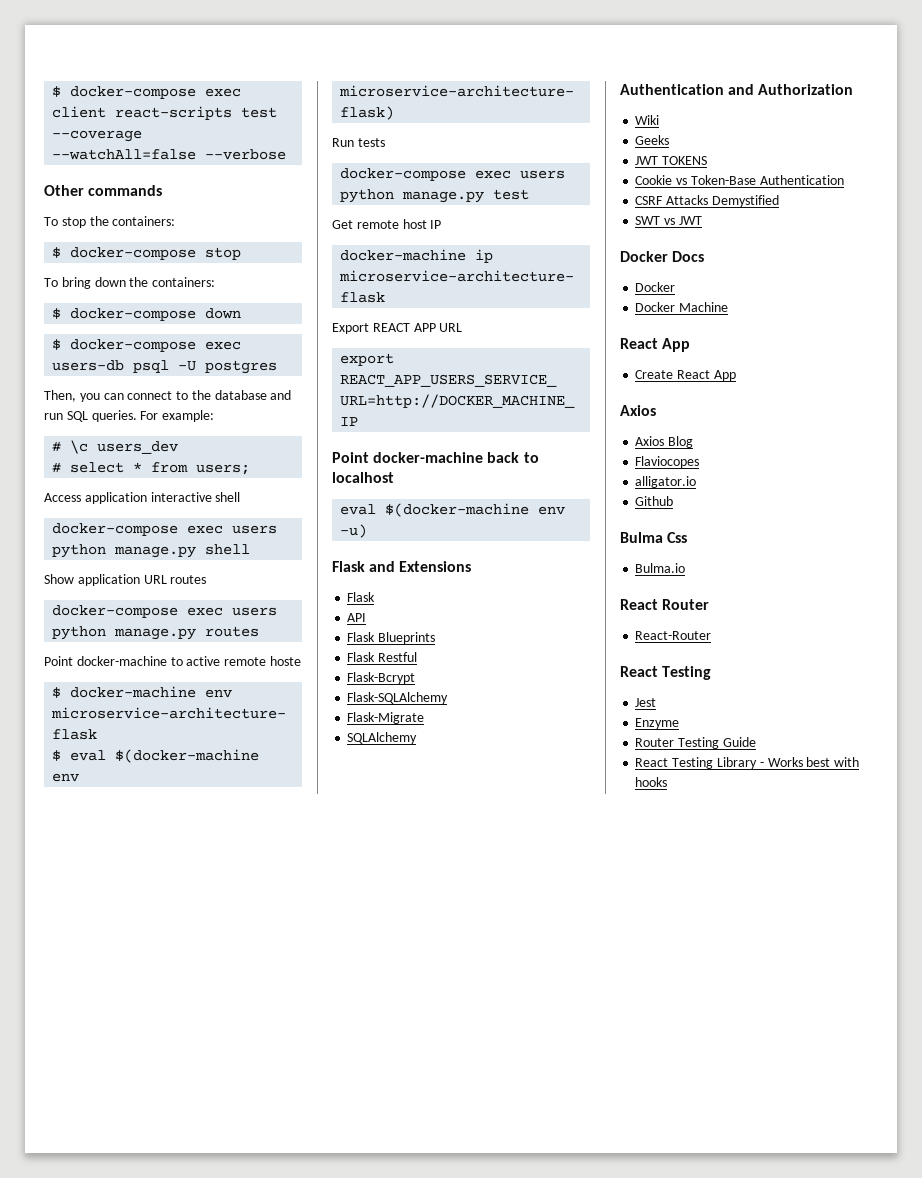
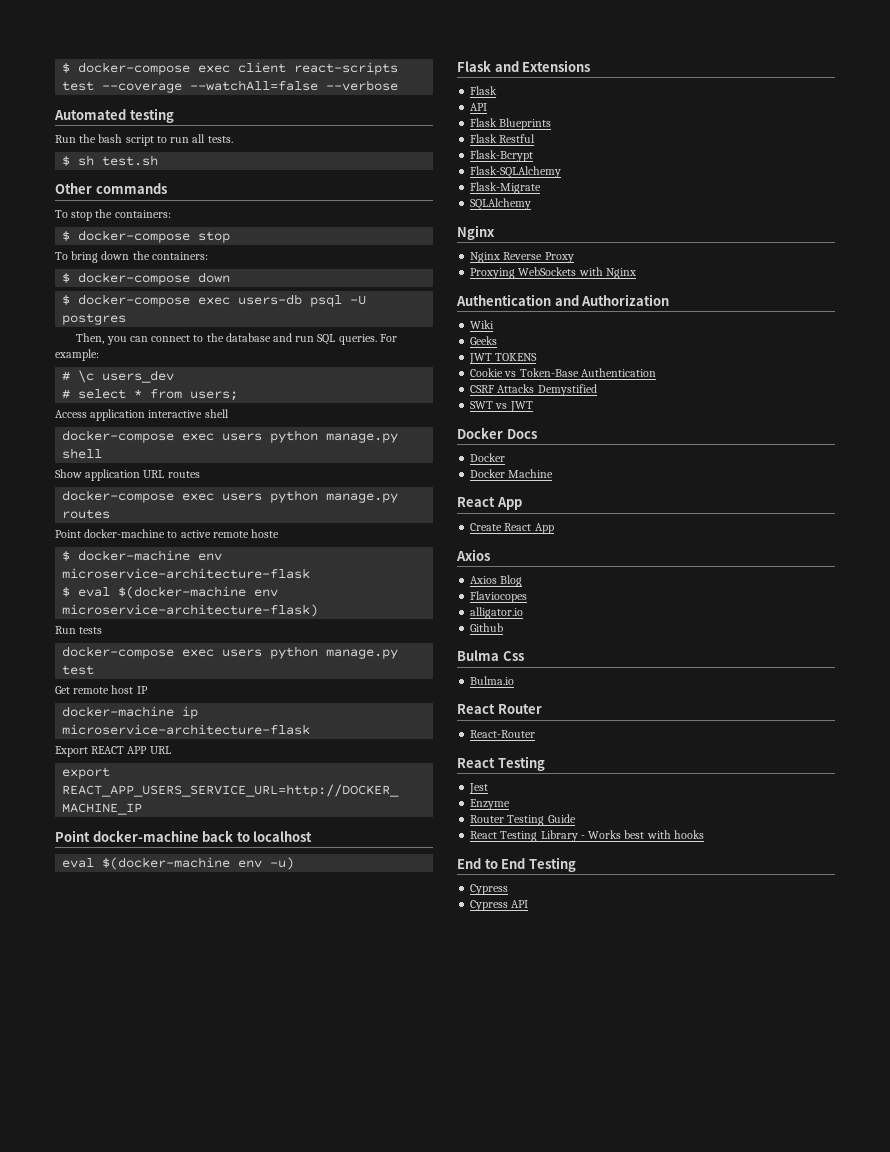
(287, 154) none -> [54,108,174,123] [55,134,233,146] [62,155,159,166] // Automated testing // Run the bash script to run all tests. // $ sh test.sh
(418, 738) none -> [457,225,495,240] [470,252,574,263] [470,267,636,279] // Nginx // Nginx Reverse Proxy // Proxying WebSockets with Nginx
(668, 782) none -> [457,857,576,872] [470,884,509,895] [470,900,529,911] // End to End Testing // Cypress // Cypress API

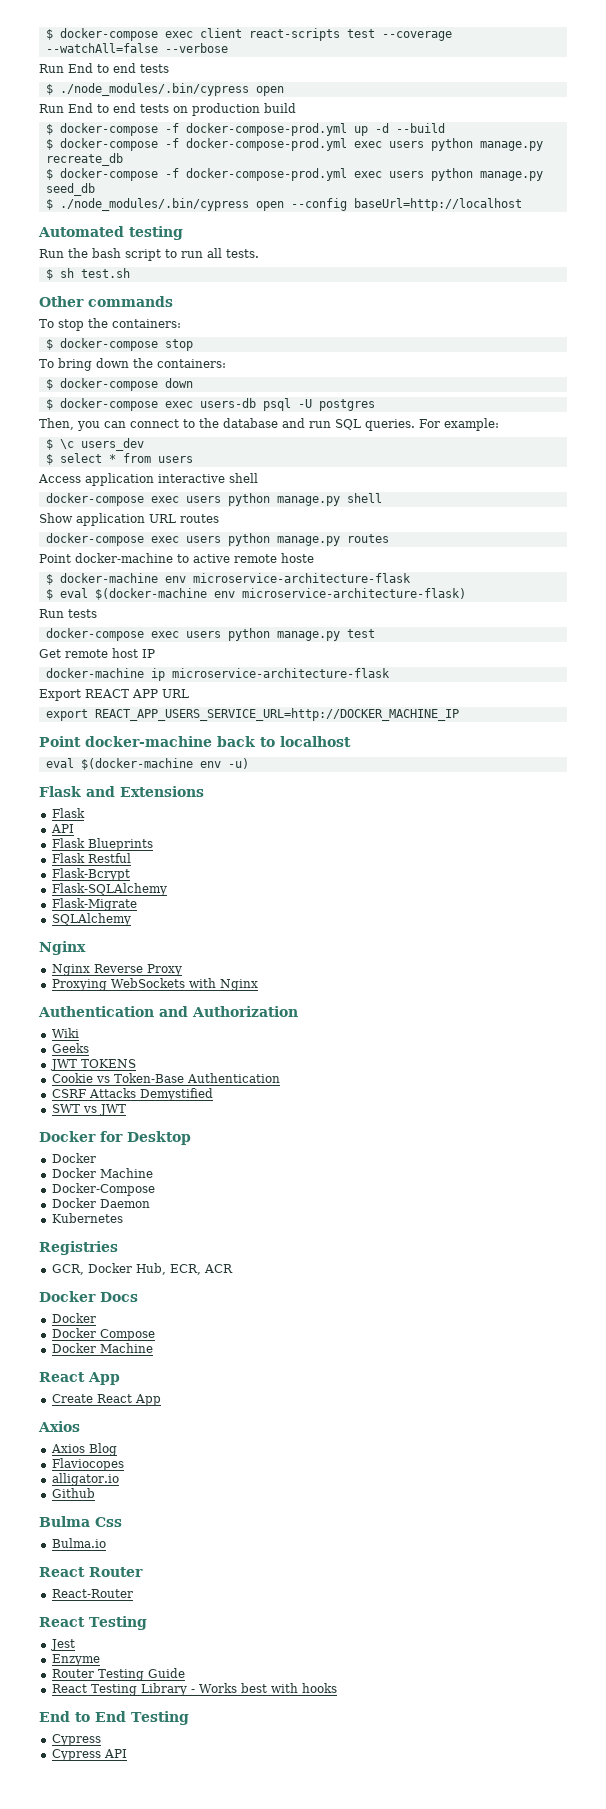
(399, 85) none -> [39,63,169,73] [45,83,284,96] [39,103,296,116] [45,123,445,136] [45,138,543,151] [45,153,123,166] [45,168,543,181] [45,183,95,196] [45,198,522,211] // Run End to end tests // $ ./node_modules/.bin/cypress open // Run End to end tests on production build // $ docker-compose -f docker-compose-prod.yml up -d --build // $ docker-compose -f docker-compose-prod.yml exec users python manage.py recreate_db // $ docker-compose -f docker-compose-prod.yml exec users python manage.py seed_db // $ ./node_modules/.bin/cypress open --config baseUrl=http://localhost
[62,371,71,381] # -> [45,439,53,450] $
[62,389,71,399] # -> [45,454,53,465] $
[190,391,239,401] users; -> [157,456,193,463] users
(533, 406) none -> [39,1131,191,1145] [51,1153,96,1163] [51,1168,153,1178] [51,1183,155,1196] [51,1198,150,1208] [51,1213,123,1223] [39,1241,118,1255] [51,1263,233,1275] // Docker for Desktop // Docker // Docker Machine // Docker-Compose // Docker Daemon // Kubernetes // Registries // GCR, Docker Hub, ECR, ACR
(506, 457) none -> [51,1328,155,1341] // Docker Compose

